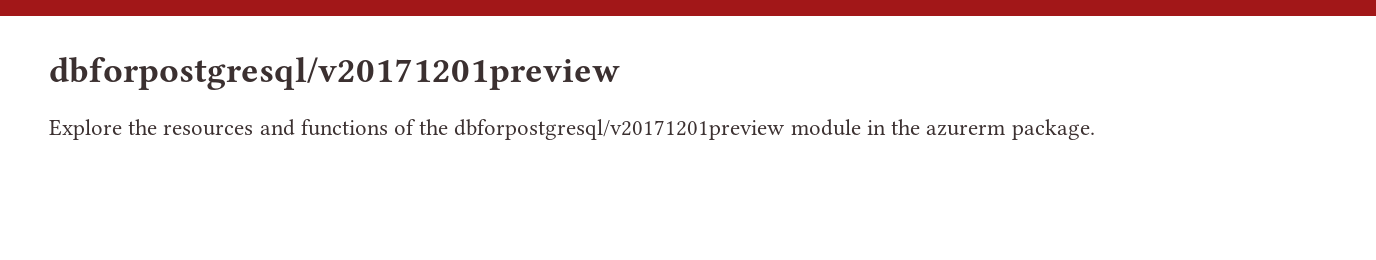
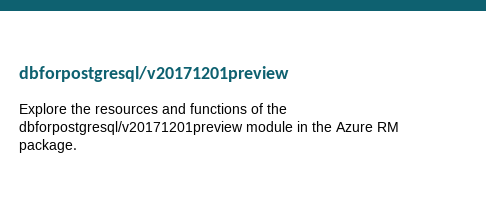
[926,124,1006,136] azurerm -> [336,122,399,132] Azure RM

